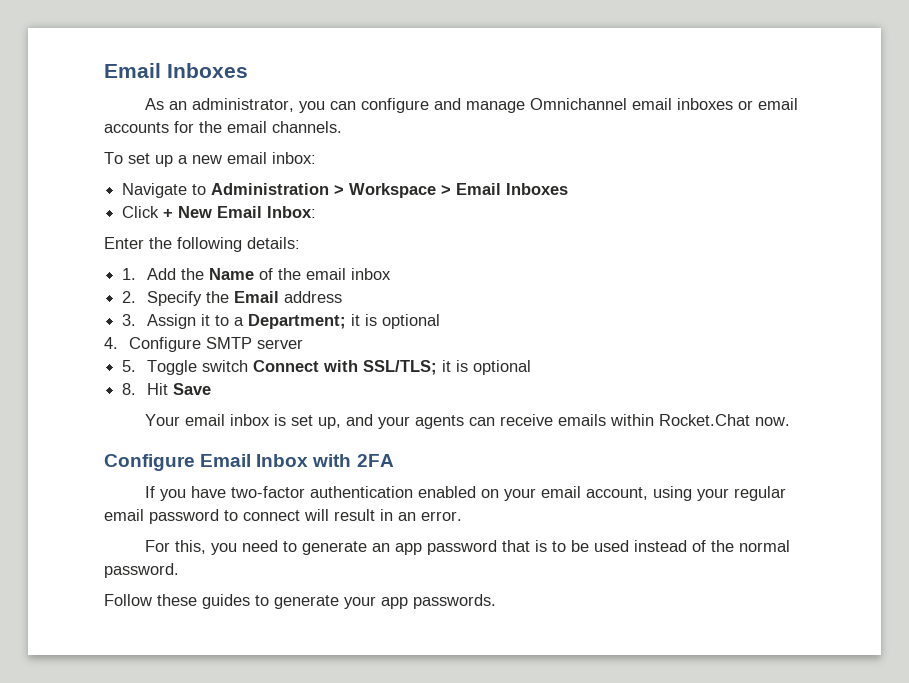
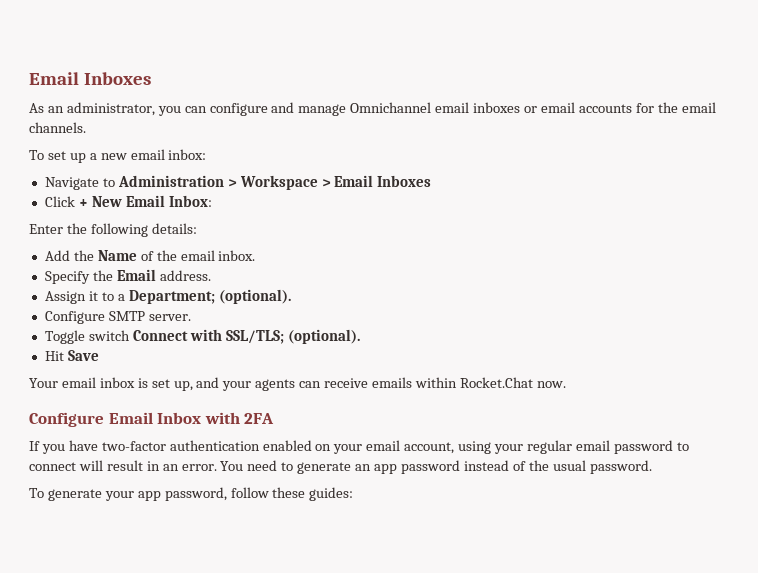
[122,268,137,280] 1. -> (197, 228) none
[350,268,391,280] [122,291,137,303] inbox // 2. -> [218,250,256,261] inbox. //
[283,291,342,303] [122,314,137,326] address // 3. -> [159,270,211,281] address. //
[350,314,440,329] [104,337,303,352] [122,360,137,372] it is optional // 4. Configure SMTP server // 5. -> [218,289,291,304] [44,311,191,324] (optional). // Configure SMTP server. //
[441,360,531,375] [122,383,137,395] it is optional // 8. -> [287,329,360,344] (optional). //
[144,540,237,555] // For this, you -> [220,461,244,471] You
[501,540,629,552] that is to be used -> (460, 467) none
[738,540,790,552] normal -> [552,460,586,471] usual
[104,594,496,609] Follow these guides to generate your app passwords. -> [29,487,354,501] To generate your app password, follow these guides:

